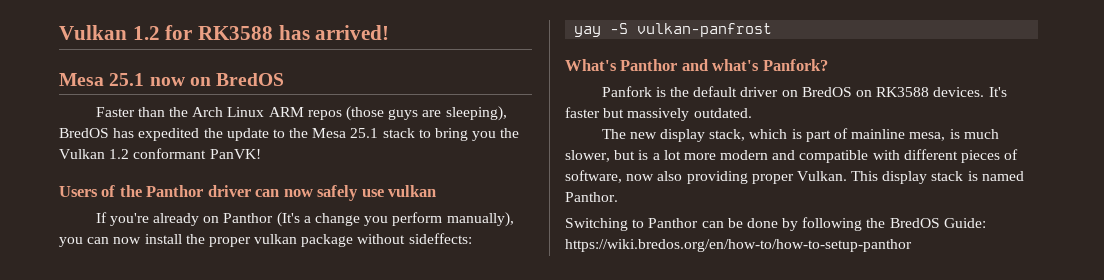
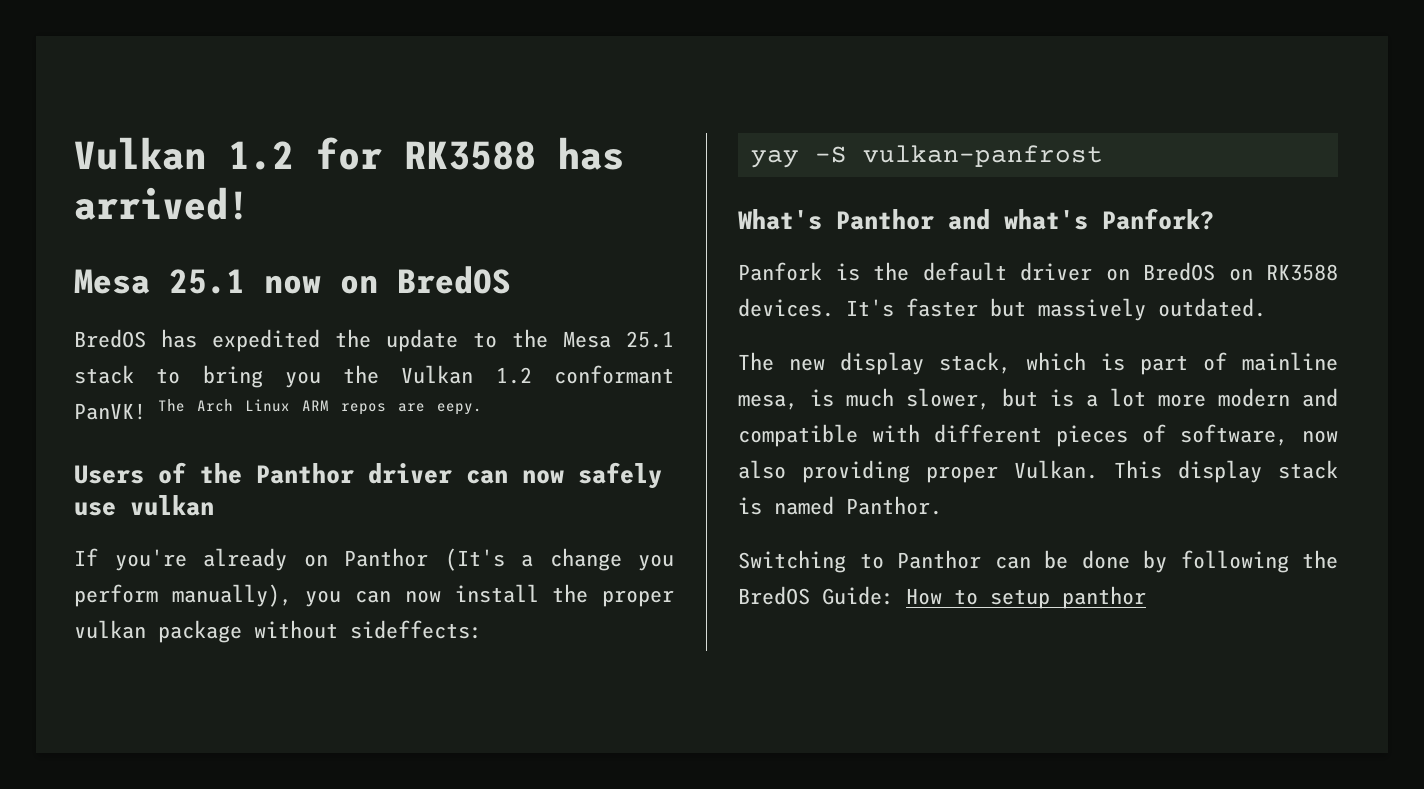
[95,106,507,121] Faster than the Arch Linux ARM repos (those guys are sleeping), -> (511, 280) none
(261, 154) none -> [158,399,482,415] The Arch Linux ARM repos are eepy.
[565,239,912,252] https://wiki.bredos.org/en/how-to/how-to-setup-panthor -> [906,586,1146,609] How to setup panthor

